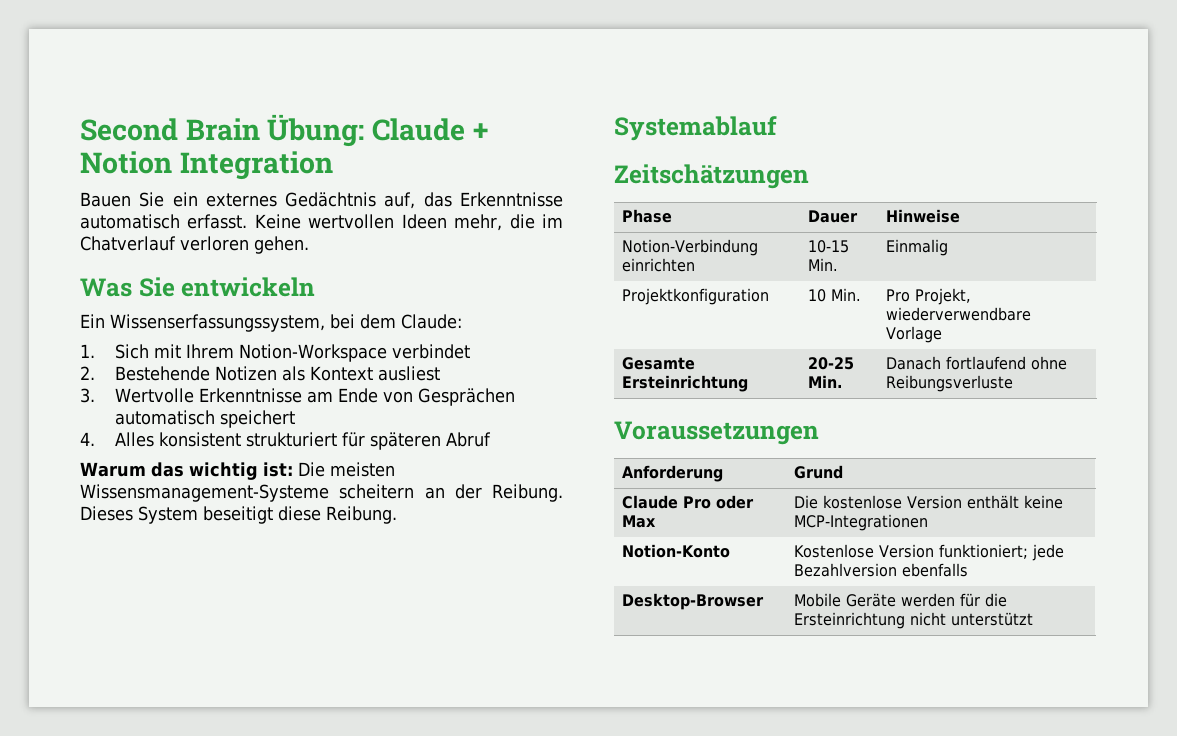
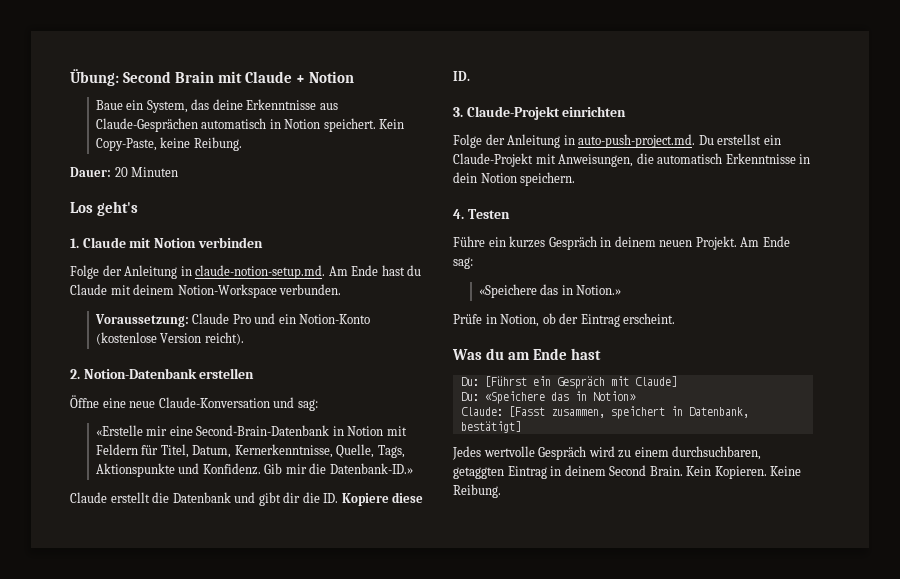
(80, 129) none -> [70,69,119,86] Übung:
[267,114,365,147] Übung: -> [218,71,243,83] mit
[179,151,333,180] [80,192,563,209] [80,214,563,231] [80,236,309,254] [80,277,316,297] [80,314,462,332] [80,344,470,362] [80,366,440,381] [80,388,515,406] [114,410,295,428] [80,432,491,450] [80,462,395,480] [80,484,564,502] [80,506,397,524] [614,116,777,141] [614,164,809,189] [622,209,673,223] [808,210,859,223] [886,209,961,223] [622,239,759,256] [622,258,696,272] [808,240,850,253] [808,258,839,271] [886,239,949,256] [622,288,770,305] [808,288,862,302] [886,288,972,305] [886,307,1032,321] [886,326,943,343] [622,357,696,370] [622,375,749,392] [808,357,855,370] [808,375,843,388] [886,356,1068,370] [886,375,1014,392] [614,421,819,445] [622,465,724,482] [794,465,844,479] [622,495,755,509] [622,515,657,528] [794,495,1064,509] [794,514,929,531] [622,544,731,558] [794,544,1064,561] [794,563,969,577] [622,593,765,610] [794,593,1008,607] [794,612,1034,629] Integration // Bauen Sie ein externes Gedächtnis auf, das Erkenntnisse automatisch erfasst. Keine wertvollen Ideen mehr, die im Chatverlauf verloren gehen. // Was Sie entwickeln // Ein Wissenserfassungssystem, bei dem Claude: // 1. Sich mit Ihrem Notion-Workspace verbindet // 2. Bestehende Notizen als Kontext ausliest // 3. Wertvolle Erkenntnisse am Ende von Gesprächen automatisch speichert // 4. Alles konsistent strukturiert für späteren Abruf // Warum das wichtig ist: Die meisten Wissensmanagement-Systeme scheitern an der Reibung. Dieses System beseitigt diese Reibung. // Systemablauf // Zeitschätzungen // Phase | Dauer | Hinweise // Notion-Verbindung einrichten | 10-15 Min. | Einmalig // Projektkonfiguration | 10 Min. | Pro Projekt, wiederverwendbare Vorlage // Gesamte Ersteinrichtung | 20-25 Min. | Danach fortlaufend ohne Reibungsverluste // Voraussetzungen // Anforderung | Grund // Claude Pro oder Max | Die kostenlose Version enthält keine MCP-Integrationen // Notion-Konto | Kostenlose Version funktioniert; jede Bezahlversion ebenfalls // Desktop-Browser | Mobile Geräte werden für die Ersteinrichtung nicht unterstützt -> [95,99,338,113] [95,118,405,132] [95,137,242,151] [70,167,179,177] [70,201,138,216] [70,237,263,248] [70,265,422,279] [70,284,342,298] [94,313,371,327] [95,332,244,345] [70,368,255,379] [70,395,318,411] [95,425,407,436] [95,444,405,458] [95,463,413,477] [70,492,424,506] [453,71,470,81] [453,106,627,120] [453,134,781,148] [453,153,811,167] [453,172,576,186] [453,209,510,219] [453,236,790,250] [453,257,473,269] [478,284,622,298] [453,313,676,327] [452,348,601,360] [460,376,677,389] [460,391,636,404] [460,406,749,419] [460,421,521,433] [452,446,762,460] [453,465,802,479] [453,484,501,498] // Baue ein System, das deine Erkenntnisse aus Claude-Gesprächen automatisch in Notion speichert. Kein Copy-Paste, keine Reibung. // Dauer: 20 Minuten // Los geht's // 1. Claude mit Notion verbinden // Folge der Anleitung in claude-notion-setup.md. Am Ende hast du Claude mit deinem Notion-Workspace verbunden. // Voraussetzung: Claude Pro und ein Notion-Konto (kostenlose Version reicht). // 2. Notion-Datenbank erstellen // Öffne eine neue Claude-Konversation und sag: // «Erstelle mir eine Second-Brain-Datenbank in Notion mit Feldern für Titel, Datum, Kernerkenntnisse, Quelle, Tags, Aktionspunkte und Konfidenz. Gib mir die Datenbank-ID.» // Claude erstellt die Datenbank und gibt dir die ID. Kopiere diese ID. // 3. Claude-Projekt einrichten // Folge der Anleitung in auto-push-project.md. Du erstellst ein Claude-Projekt mit Anweisungen, die automatisch Erkenntnisse in dein Notion speichern. // 4. Testen // Führe ein kurzes Gespräch in deinem neuen Projekt. Am Ende sag: // «Speichere das in Notion.» // Prüfe in Notion, ob der Eintrag erscheint. // Was du am Ende hast // Du: [Führst ein Gespräch mit Claude] // Du: «Speichere das in Notion» // Claude: [Fasst zusammen, speichert in Datenbank, bestätigt] // Jedes wertvolle Gespräch wird zu einem durchsuchbaren, getaggten Eintrag in deinem Second Brain. Kein Kopieren. Keine Reibung.

